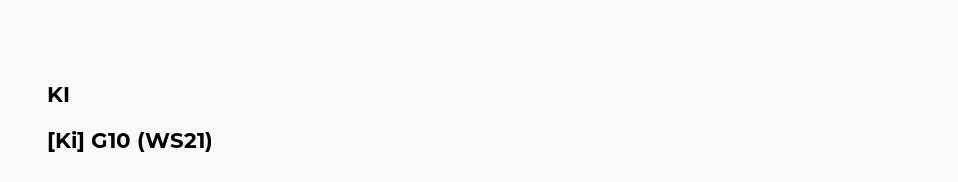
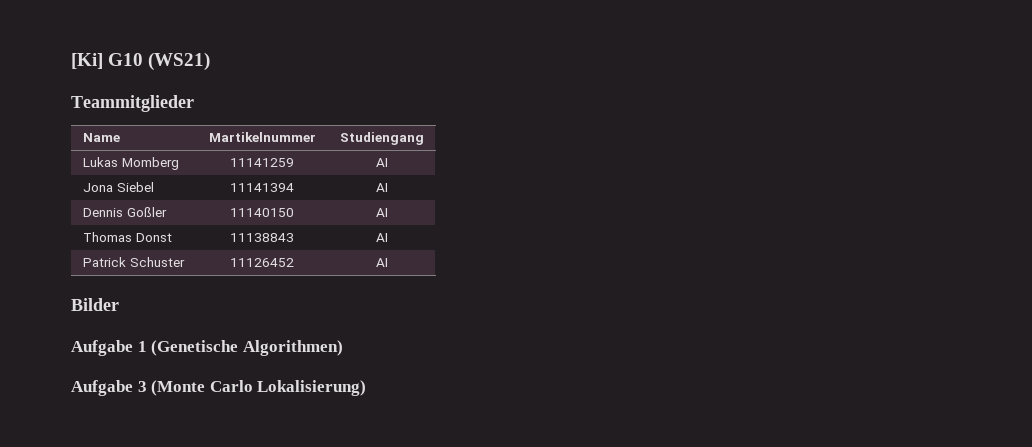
[47,87,70,102] KI // -> (71, 61) none
(213, 142) none -> [71,95,194,112] [82,133,120,142] [208,132,316,142] [339,132,424,145] [82,157,179,170] [230,158,294,167] [375,158,388,167] [82,182,154,192] [230,183,294,192] [375,183,388,192] [82,207,167,217] [230,208,294,217] [375,208,388,217] [82,232,172,242] [230,233,294,242] [375,233,388,242] [82,257,185,267] [230,258,294,267] [375,258,388,267] [71,298,119,311] [71,340,343,356] [71,380,367,396] // Teammitglieder // Name | Martikelnummer | Studiengang // Lukas Momberg | 11141259 | AI // Jona Siebel | 11141394 | AI // Dennis Goßler | 11140150 | AI // Thomas Donst | 11138843 | AI // Patrick Schuster | 11126452 | AI // Bilder // Aufgabe 1 (Genetische Algorithmen) // Aufgabe 3 (Monte Carlo Lokalisierung)

